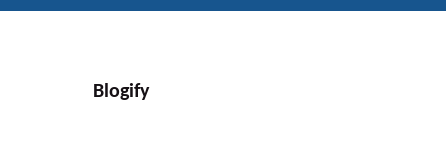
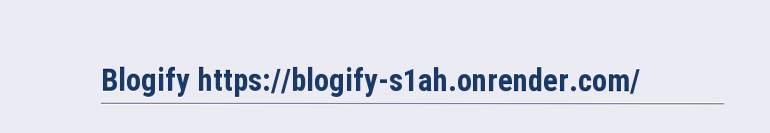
(150, 91) none -> [197,66,641,98] https://blogify-s1ah.onrender.com/

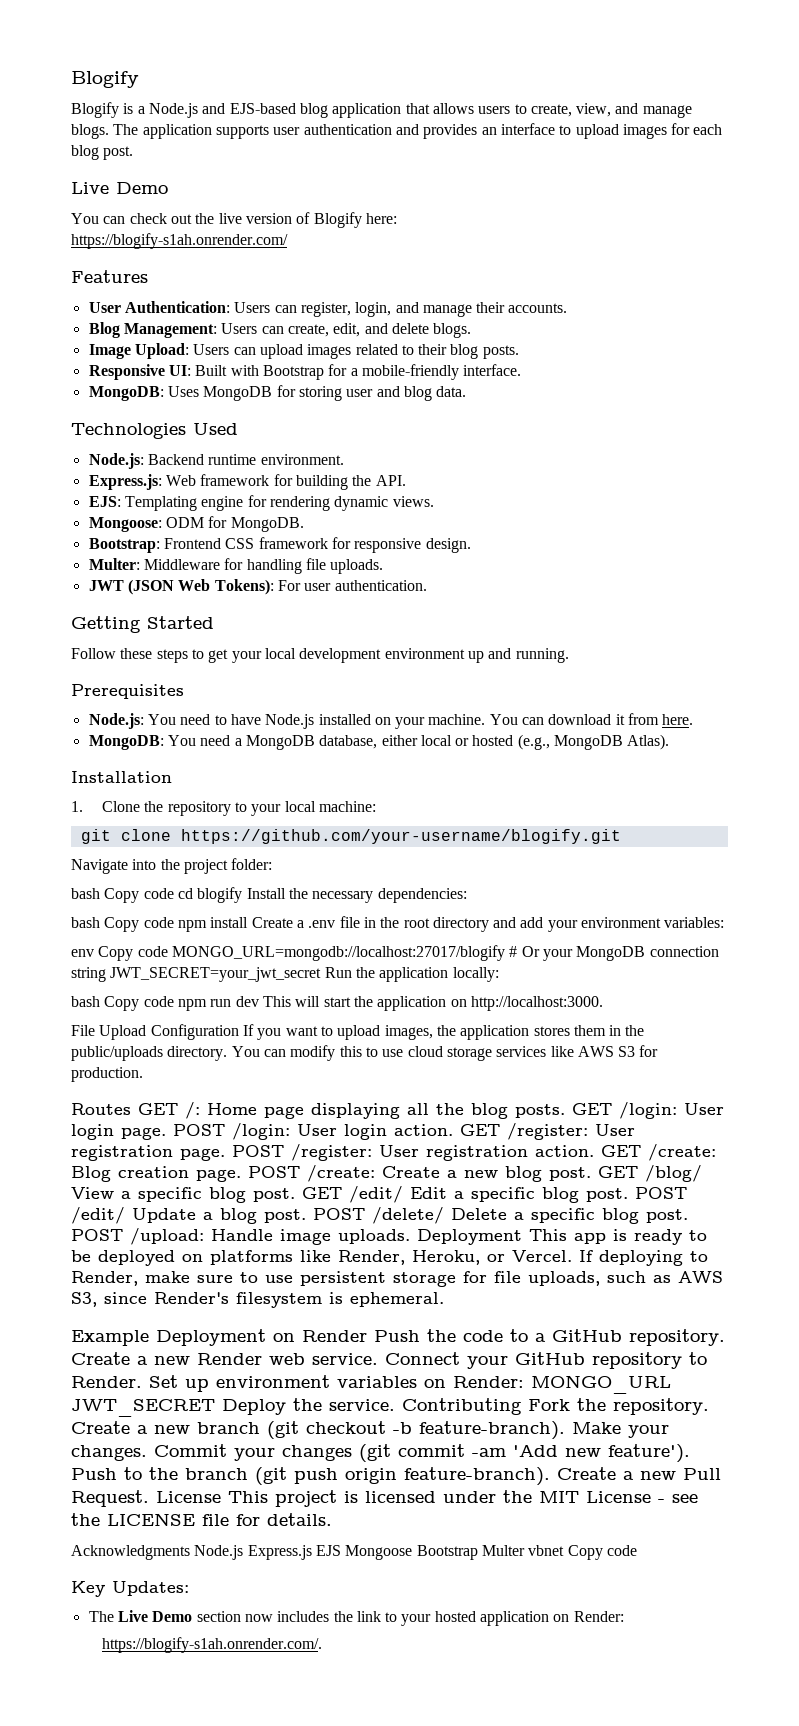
[100,66,641,98] Blogify https://blogify-s1ah.onrender.com/ -> [71,71,139,88] [71,102,692,118] [71,123,723,139] [71,145,134,160] [71,182,168,194] [71,212,397,228] [71,233,288,249] [71,270,148,283] [88,301,568,317] [88,322,472,338] [88,343,519,359] [88,364,522,380] [88,385,467,401] [71,423,238,439] [88,453,344,469] [88,474,406,490] [88,495,434,511] [88,516,304,532] [88,537,471,553] [88,558,384,574] [88,579,427,595] [71,616,214,633] [71,648,569,663] [71,684,184,699] [88,713,694,729] [88,734,670,750] [71,771,172,783] [71,801,377,816] [80,829,621,844] [71,858,273,874] [71,887,467,903] [71,916,725,932] [71,945,719,961] [71,967,499,982] [71,996,603,1011] [71,1024,645,1040] [71,1045,659,1061] [71,1067,143,1082] [71,1102,724,1119] [71,1123,635,1140] [71,1144,716,1161] [71,1165,702,1182] [71,1186,687,1203] [71,1207,688,1224] [71,1228,707,1245] [71,1250,708,1266] [71,1271,723,1287] [71,1292,444,1308] [71,1329,725,1346] [71,1352,707,1369] [71,1375,671,1394] [71,1398,709,1417] [71,1421,669,1440] [71,1444,690,1463] [71,1467,721,1486] [71,1490,698,1507] [71,1513,332,1526] [71,1545,637,1560] [71,1581,189,1597] [88,1610,624,1626] [102,1637,323,1653] Blogify // Blogify is a Node.js and EJS-based blog application that allows users to create, view, and manage blogs. The application supports user authentication and provides an interface to upload images for each blog post. // Live Demo // You can check out the live version of Blogify here: // https://blogify-s1ah.onrender.com/ // Features // User Authentication: Users can register, login, and manage their accounts. // Blog Management: Users can create, edit, and delete blogs. // Image Upload: Users can upload images related to their blog posts. // Responsive UI: Built with Bootstrap for a mobile-friendly interface. // MongoDB: Uses MongoDB for storing user and blog data. // Technologies Used // Node.js: Backend runtime environment. // Express.js: Web framework for building the API. // EJS: Templating engine for rendering dynamic views. // Mongoose: ODM for MongoDB. // Bootstrap: Frontend CSS framework for responsive design. // Multer: Middleware for handling file uploads. // JWT (JSON Web Tokens): For user authentication. // Getting Started // Follow these steps to get your local development environment up and running. // Prerequisites // Node.js: You need to have Node.js installed on your machine. You can download it from here. // MongoDB: You need a MongoDB database, either local or hosted (e.g., MongoDB Atlas). // Installation // 1. Clone the repository to your local machine: // git clone https://github.com/your-username/blogify.git // Navigate into the project folder: // bash Copy code cd blogify Install the necessary dependencies: // bash Copy code npm install Create a .env file in the root directory and add your environment variables: // env Copy code MONGO_URL=mongodb://localhost:27017/blogify # Or your MongoDB connection string JWT_SECRET=your_jwt_secret Run the application locally: // bash Copy code npm run dev This will start the application on http://localhost:3000. // File Upload Configuration If you want to upload images, the application stores them in the public/uploads directory. You can modify this to use cloud storage services like AWS S3 for production. // Routes GET /: Home page displaying all the blog posts. GET /login: User login page. POST /login: User login action. GET /register: User registration page. POST /register: User registration action. GET /create: Blog creation page. POST /create: Create a new blog post. GET /blog/ View a specific blog post. GET /edit/ Edit a specific blog post. POST /edit/ Update a blog post. POST /delete/ Delete a specific blog post. POST /upload: Handle image uploads. Deployment This app is ready to be deployed on platforms like Render, Heroku, or Vercel. If deploying to Render, make sure to use persistent storage for file uploads, such as AWS S3, since Render's filesystem is ephemeral. // Example Deployment on Render Push the code to a GitHub repository. Create a new Render web service. Connect your GitHub repository to Render. Set up environment variables on Render: MONGO_URL JWT_SECRET Deploy the service. Contributing Fork the repository. Create a new branch (git checkout -b feature-branch). Make your changes. Commit your changes (git commit -am 'Add new feature'). Push to the branch (git push origin feature-branch). Create a new Pull Request. License This project is licensed under the MIT License - see the LICENSE file for details. // Acknowledgments Node.js Express.js EJS Mongoose Bootstrap Multer vbnet Copy code // Key Updates: // The Live Demo section now includes the link to your hosted application on Render: // https://blogify-s1ah.onrender.com/.

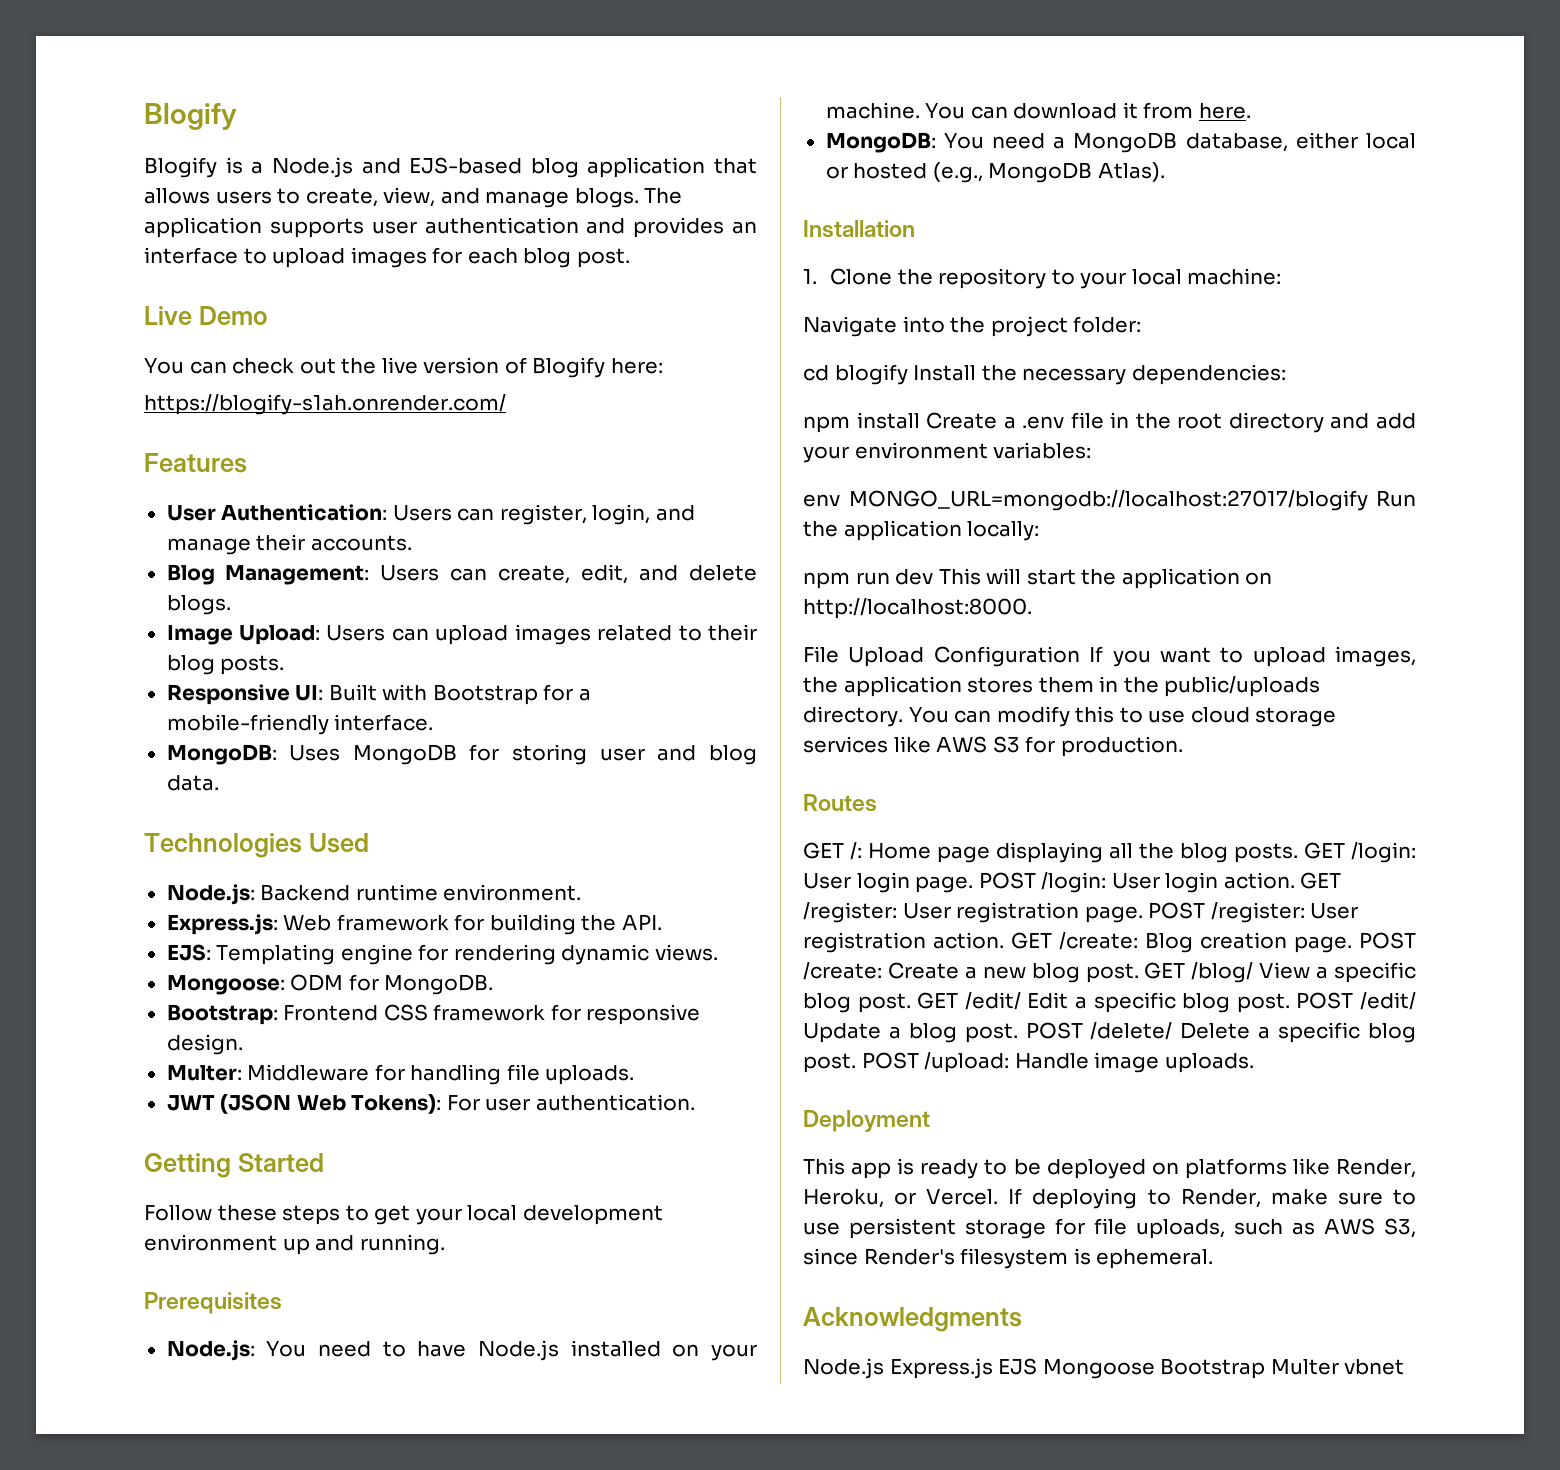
[80,829,621,844] // git clone https://github.com/your-username/blogify.git -> (1282, 276) none
[71,888,174,903] bash Copy code -> (1142, 324) none
[71,917,174,932] bash Copy code -> (1286, 374) none
[98,945,719,961] [71,967,322,982] Copy code MONGO_URL=mongodb://localhost:27017/blogify # Or your MongoDB connection string JWT_SECRET=your_jwt_secret -> [848,490,1368,511] MONGO_URL=mongodb://localhost:27017/blogify
[71,996,174,1011] bash Copy code -> (1040, 531) none
[470,996,603,1011] http://localhost:3000. -> [803,598,1032,619] http://localhost:8000.
(131, 1109) none -> (877, 803) //
[417,1229,522,1245] Deployment -> [803,1110,930,1132] // Deployment //
[71,1329,725,1346] [71,1352,707,1369] [71,1375,671,1394] [71,1398,709,1417] [71,1421,669,1440] [71,1444,690,1463] [71,1467,721,1486] [71,1490,698,1507] [71,1513,332,1526] [71,1545,190,1560] Example Deployment on Render Push the code to a GitHub repository. Create a new Render web service. Connect your GitHub repository to Render. Set up environment variables on Render: MONGO_URL JWT_SECRET Deploy the service. Contributing Fork the repository. Create a new branch (git checkout -b feature-branch). Make your changes. Commit your changes (git commit -am 'Add new feature'). Push to the branch (git push origin feature-branch). Create a new Pull Request. License This project is licensed under the MIT License - see the LICENSE file for details. // Acknowledgments -> [803,1307,1022,1332] Acknowledgments //
[567,1545,637,1560] [71,1581,189,1597] [88,1610,624,1626] [102,1637,323,1653] Copy code // Key Updates: // The Live Demo section now includes the link to your hosted application on Render: // https://blogify-s1ah.onrender.com/. -> (1405, 1367) none

